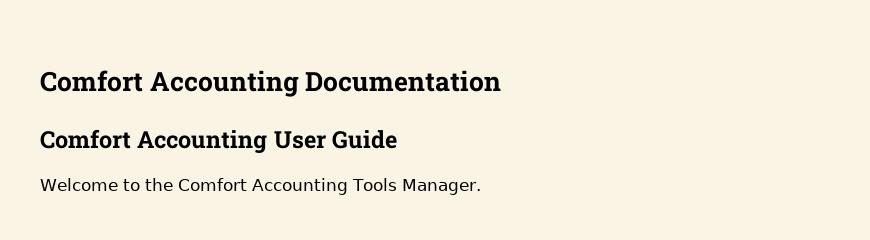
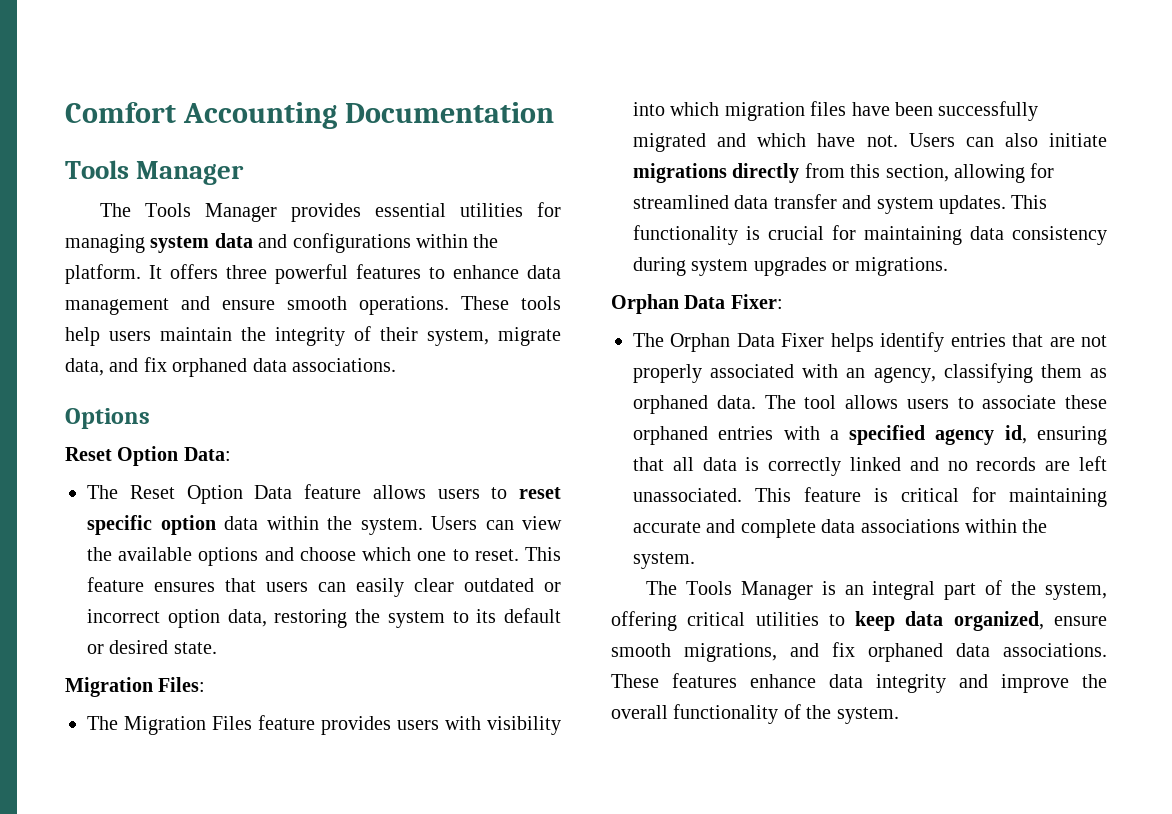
[40,129,398,154] [40,178,481,195] Comfort Accounting User Guide // Welcome to the Comfort Accounting Tools Manager. -> [65,160,245,185] [99,202,561,222] [65,233,499,253] [65,264,561,284] [65,296,561,315] [65,326,561,346] [65,357,396,377] [65,408,150,429] [65,446,231,466] [87,484,561,504] [87,515,562,535] [87,547,561,566] [87,577,561,597] [87,608,561,628] [87,640,217,654] [65,677,206,697] [87,715,561,735] [633,101,1039,121] [633,133,1107,152] [633,163,1055,183] [633,194,1048,214] [633,225,1107,245] [633,257,948,276] [611,294,783,314] [633,332,1107,352] [633,363,1107,383] [633,395,1107,414] [633,425,1107,445] [633,456,1107,476] [633,487,1107,507] [633,519,1048,538] [633,552,695,569] [645,580,1107,600] [611,611,1107,631] [611,642,1107,662] [611,673,1107,693] [611,704,899,724] Tools Manager // The Tools Manager provides essential utilities for managing system data and configurations within the platform. It offers three powerful features to enhance data management and ensure smooth operations. These tools help users maintain the integrity of their system, migrate data, and fix orphaned data associations. // Options // Reset Option Data: // The Reset Option Data feature allows users to reset specific option data within the system. Users can view the available options and choose which one to reset. This feature ensures that users can easily clear outdated or incorrect option data, restoring the system to its default or desired state. // Migration Files: // The Migration Files feature provides users with visibility into which migration files have been successfully migrated and which have not. Users can also initiate migrations directly from this section, allowing for streamlined data transfer and system updates. This functionality is crucial for maintaining data consistency during system upgrades or migrations. // Orphan Data Fixer: // The Orphan Data Fixer helps identify entries that are not properly associated with an agency, classifying them as orphaned data. The tool allows users to associate these orphaned entries with a specified agency id, ensuring that all data is correctly linked and no records are left unassociated. This feature is critical for maintaining accurate and complete data associations within the system. // The Tools Manager is an integral part of the system, offering critical utilities to keep data organized, ensure smooth migrations, and fix orphaned data associations. These features enhance data integrity and improve the overall functionality of the system.

